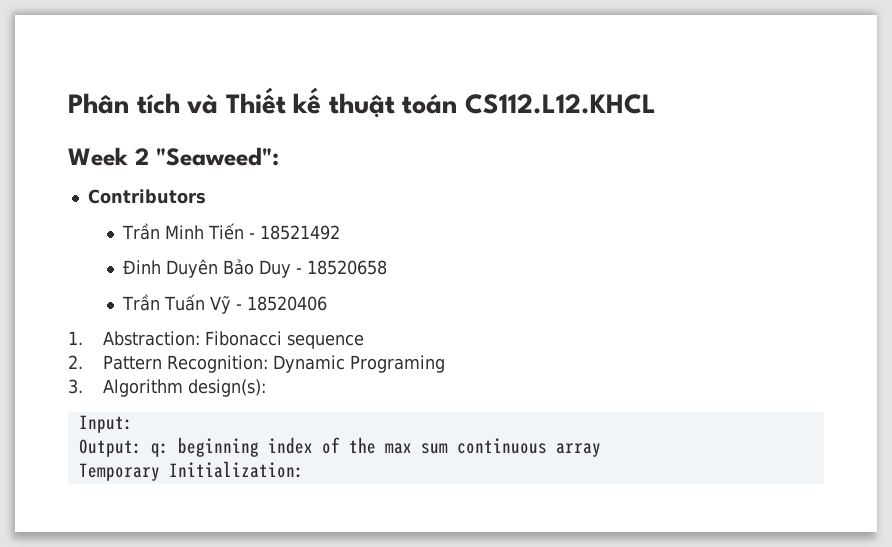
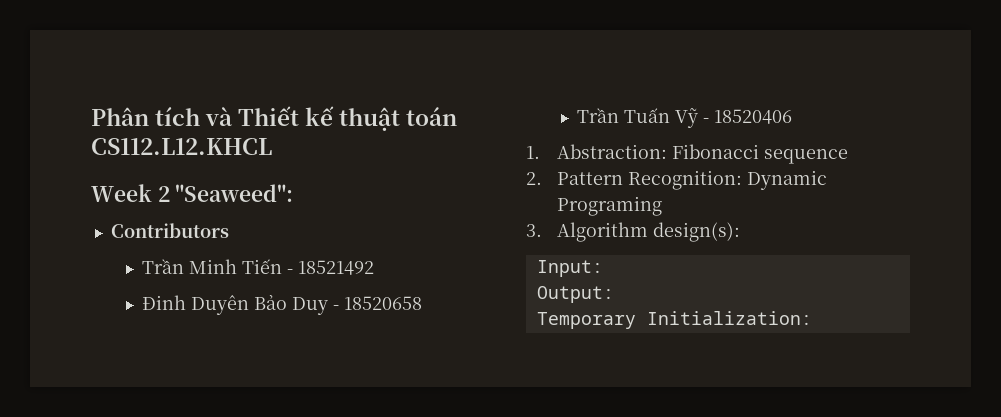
[150,437,601,457] q: beginning index of the max sum continuous array -> (614, 294) none

